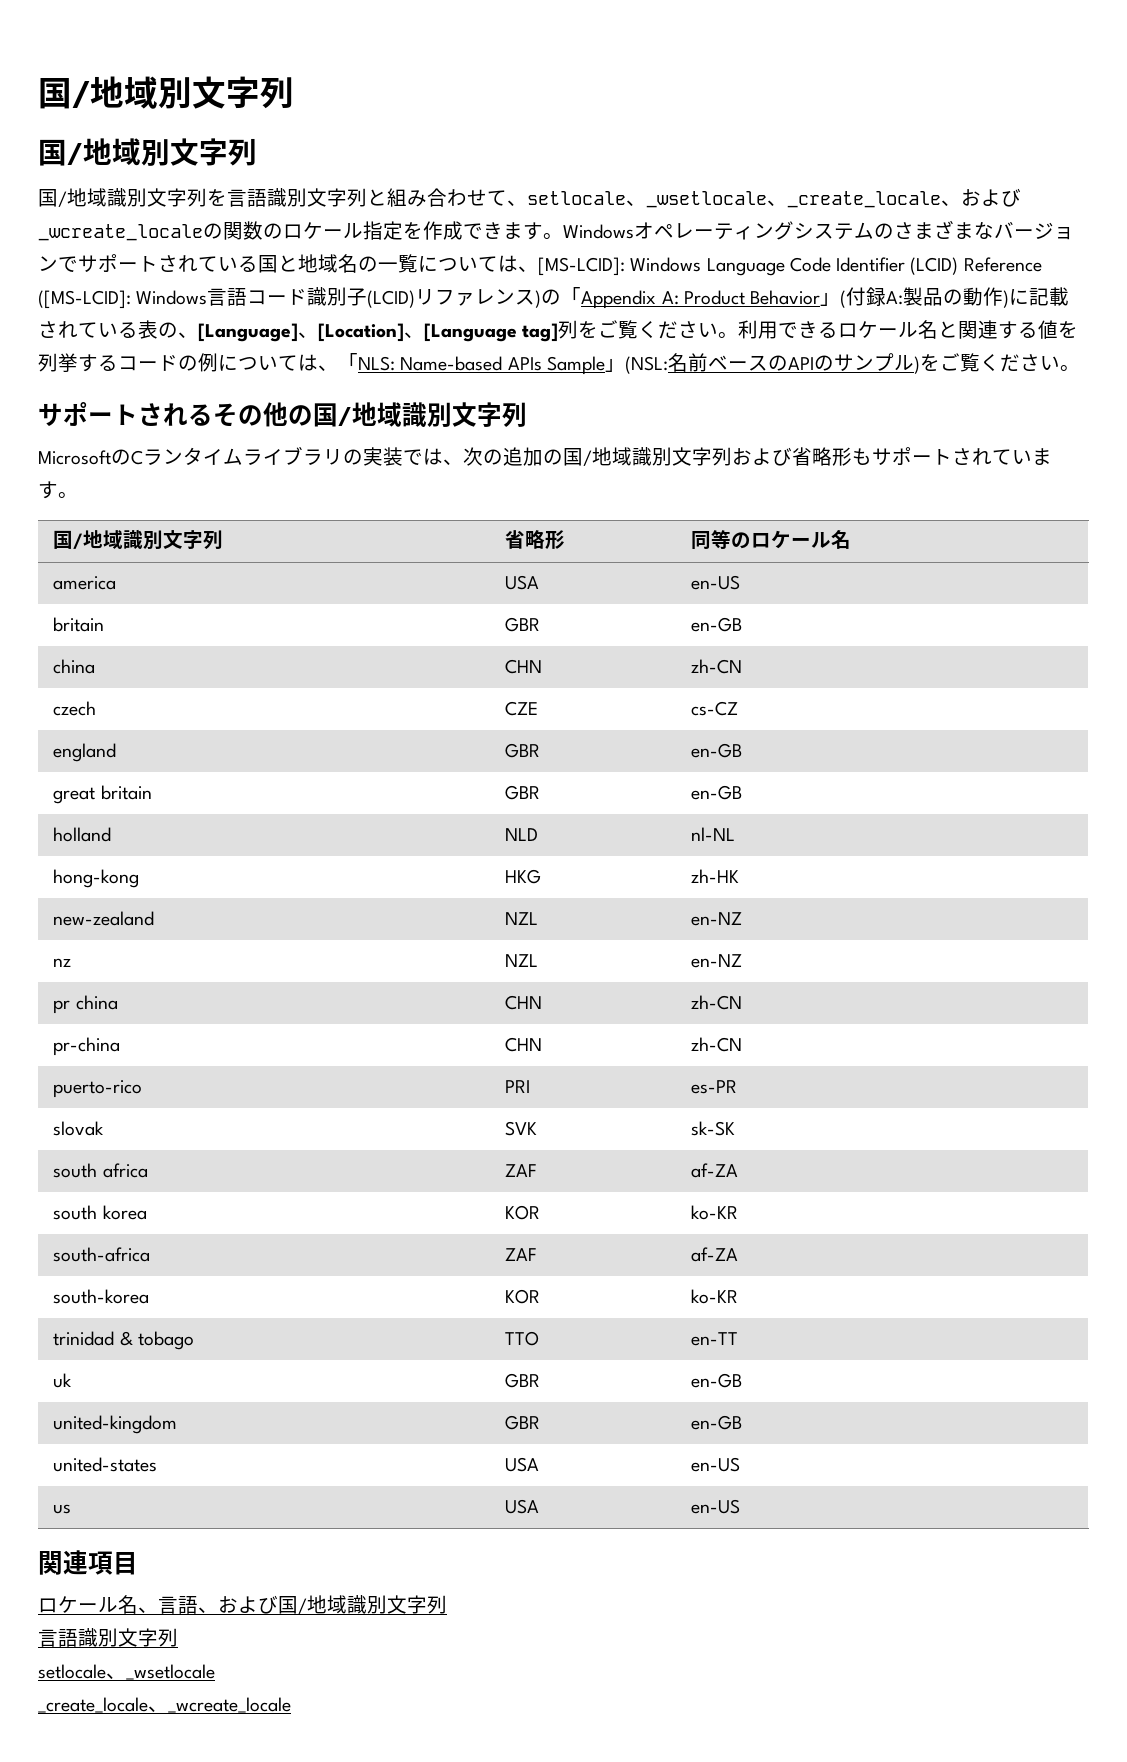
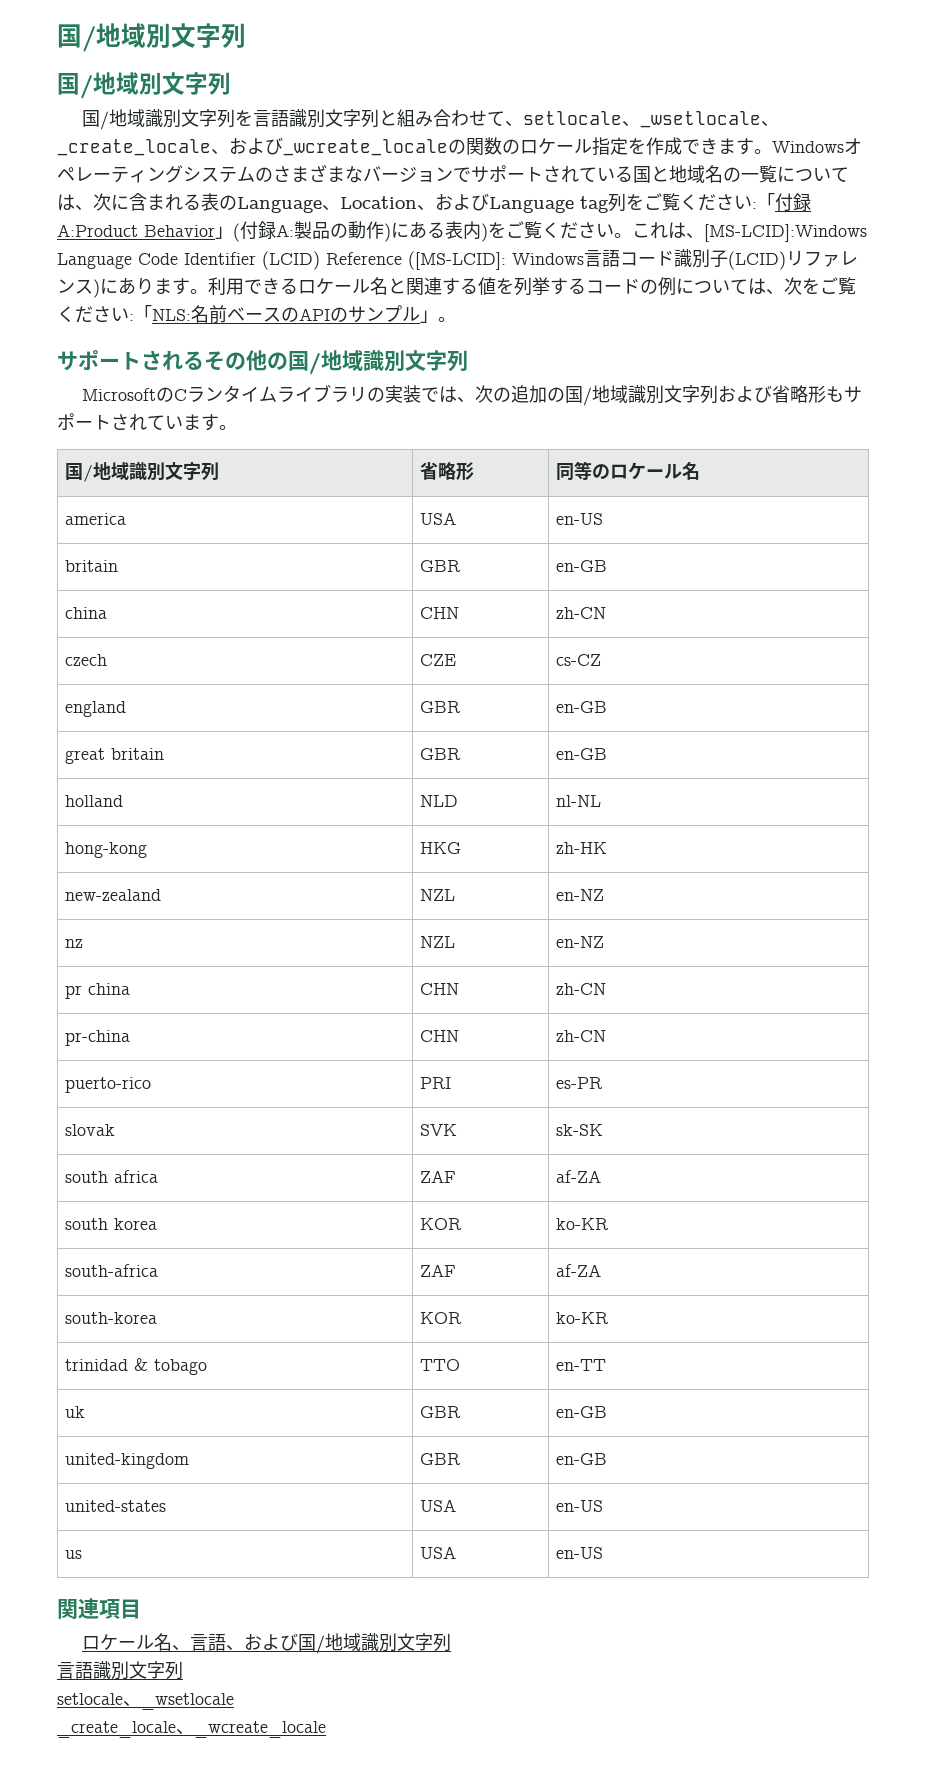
[538,257,702,276] [MS-LCID]: Windows -> [93,193,811,213] [57,221,867,242] 次に含まれる表のLanguage、Location、およびLanguage tag列をご覧ください:「付録A:Product Behavior」(付録A:製品の動作)にある表内)をご覧ください。これは、[MS-LCID]:Windows
[541,287,1070,309] [38,320,719,342] の「Appendix A: Product Behavior」(付録A:製品の動作)に記載されている表の、[Language]、[Location]、[Language tag]列をご覧ください -> [100,277,190,295] にあります
[338,353,668,375] 「NLS: Name-based APIs Sample」(NSL: -> [784,277,856,295] [57,305,191,323] 次をご覧ください:「NLS:
[913,353,1060,374] )をご覧ください -> [420,310,438,323] 」

